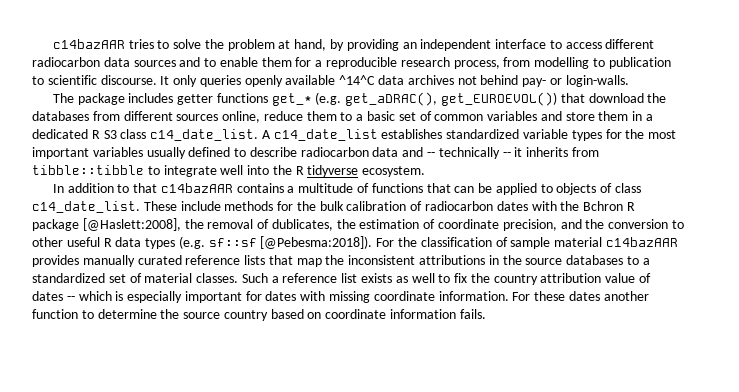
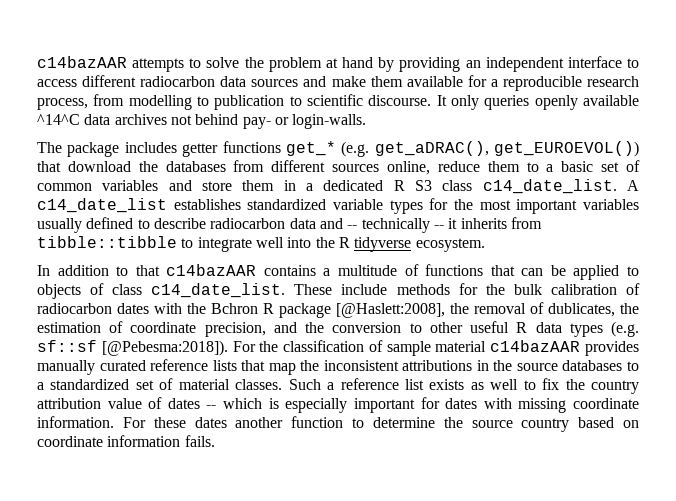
[52,39,154,49] c14bazAAR tries -> [37,56,185,72] c14bazAAR attempts
[294,39,327,51] hand, -> [342,57,374,68] hand
[204,57,292,67] to enable them -> [331,76,463,87] make them available

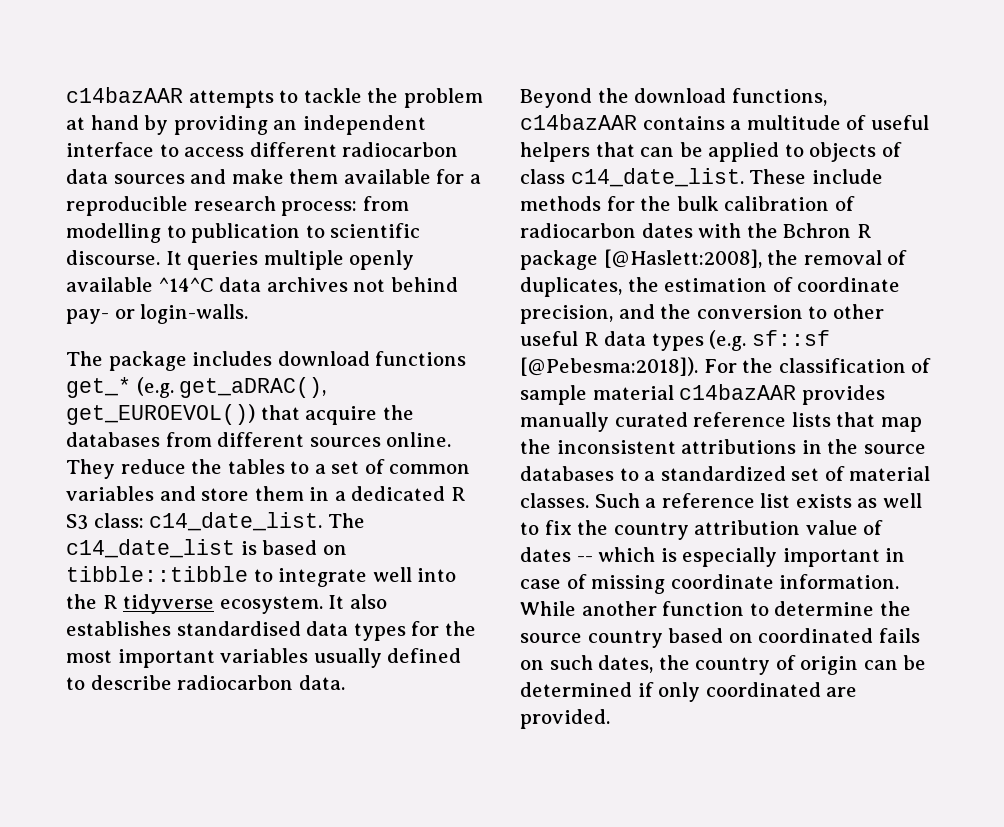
[206,57,240,68] solve -> [303,88,362,103] tackle
[37,98,88,110] process, -> [281,201,358,216] process:
[450,95,530,110] only queries -> [187,250,344,270] queries multiple
[182,143,219,157] getter -> [277,351,370,366] download
[67,161,131,172] download -> [305,406,378,425] acquire
[387,161,594,175] online, reduce them to a basic -> [386,432,452,447] [66,459,326,479] online. They reduce the tables to a
[442,179,639,194] [37,198,383,213] class c14_date_list. A c14_date_list establishes standardized variable -> [93,512,365,531] [66,539,347,558] [66,566,457,587] [66,594,387,614] [66,621,349,636] class: c14_date_list. The c14_date_list is based on tibble::tibble to integrate well into the R tidyverse ecosystem. It also establishes standardised data
[289,217,542,233] [37,236,485,252] [37,265,160,276] data and -- technically -- it inherits from tibble::tibble to integrate well into the R tidyverse ecosystem. // In addition to that -> [298,675,345,690] [520,88,827,108] data. // Beyond the download functions,
[425,264,484,276] functions -> [870,115,929,130] [520,142,590,162] useful helpers
[548,303,615,317] dublicates, -> [520,277,622,297] duplicates,
[420,397,640,413] [37,416,227,428] for dates with missing coordinate information. For these dates -> [885,548,906,562] [520,574,900,594] [520,601,576,616] in case of missing coordinate information. While
[37,435,215,447] coordinate information fails. -> [758,628,920,643] [520,655,927,675] [520,682,858,702] [520,709,610,729] coordinated fails on such dates, the country of origin can be determined if only coordinated are provided.

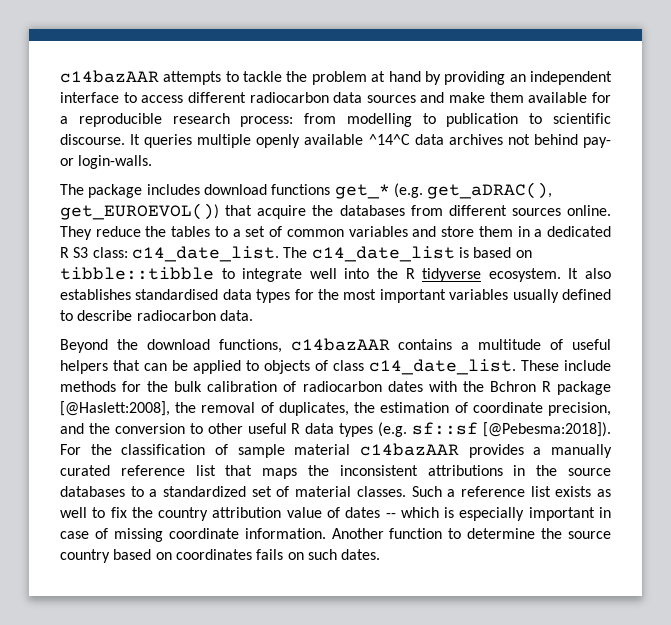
(885, 395) none -> [533,447,542,455] a
[791,412,922,432] lists that map -> [195,465,298,479] list that maps
[520,601,657,616] While another -> [331,528,384,539] Another
[758,628,874,643] coordinated -> [175,549,252,560] coordinates
[598,655,927,675] [520,682,858,702] [520,709,610,729] dates, the country of origin can be determined if only coordinated are provided. -> [341,549,381,560] dates.

